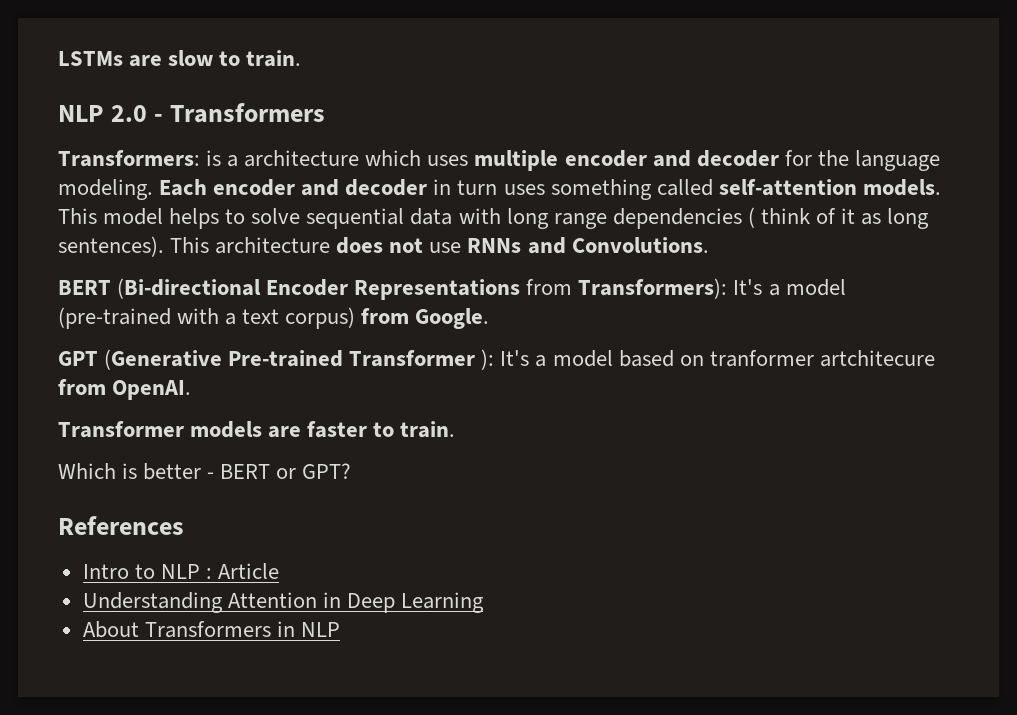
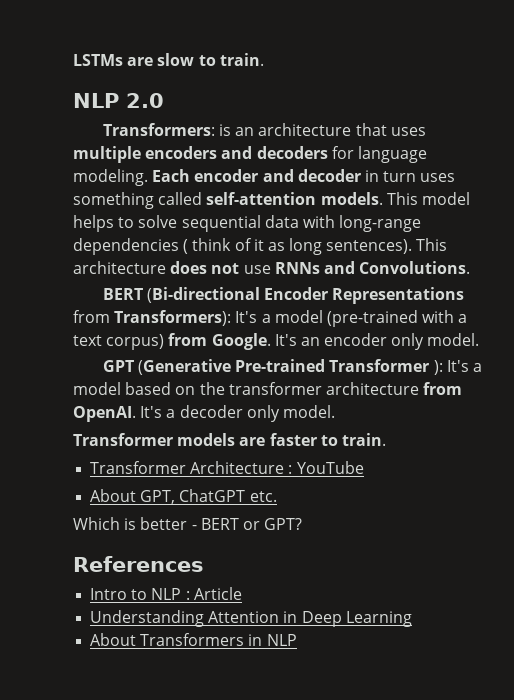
[154,103,326,123] - Transformers -> (164, 100) none
[227,150,849,171] a architecture which uses multiple encoder and decoder for the -> [235,123,426,136] [73,146,354,163] an architecture that uses multiple encoders and decoders for
[506,208,607,229] long range -> [339,215,422,232] long-range
(490, 318) none -> [274,333,480,350] It's an encoder only model.
[709,350,935,367] tranformer artchitecure -> [199,382,419,395] the transformer architecture
(192, 390) none -> [140,405,335,422] It's a decoder only model.
(456, 429) none -> [90,461,364,474] [90,489,277,504] // Transformer Architecture : YouTube // About GPT, ChatGPT etc.

